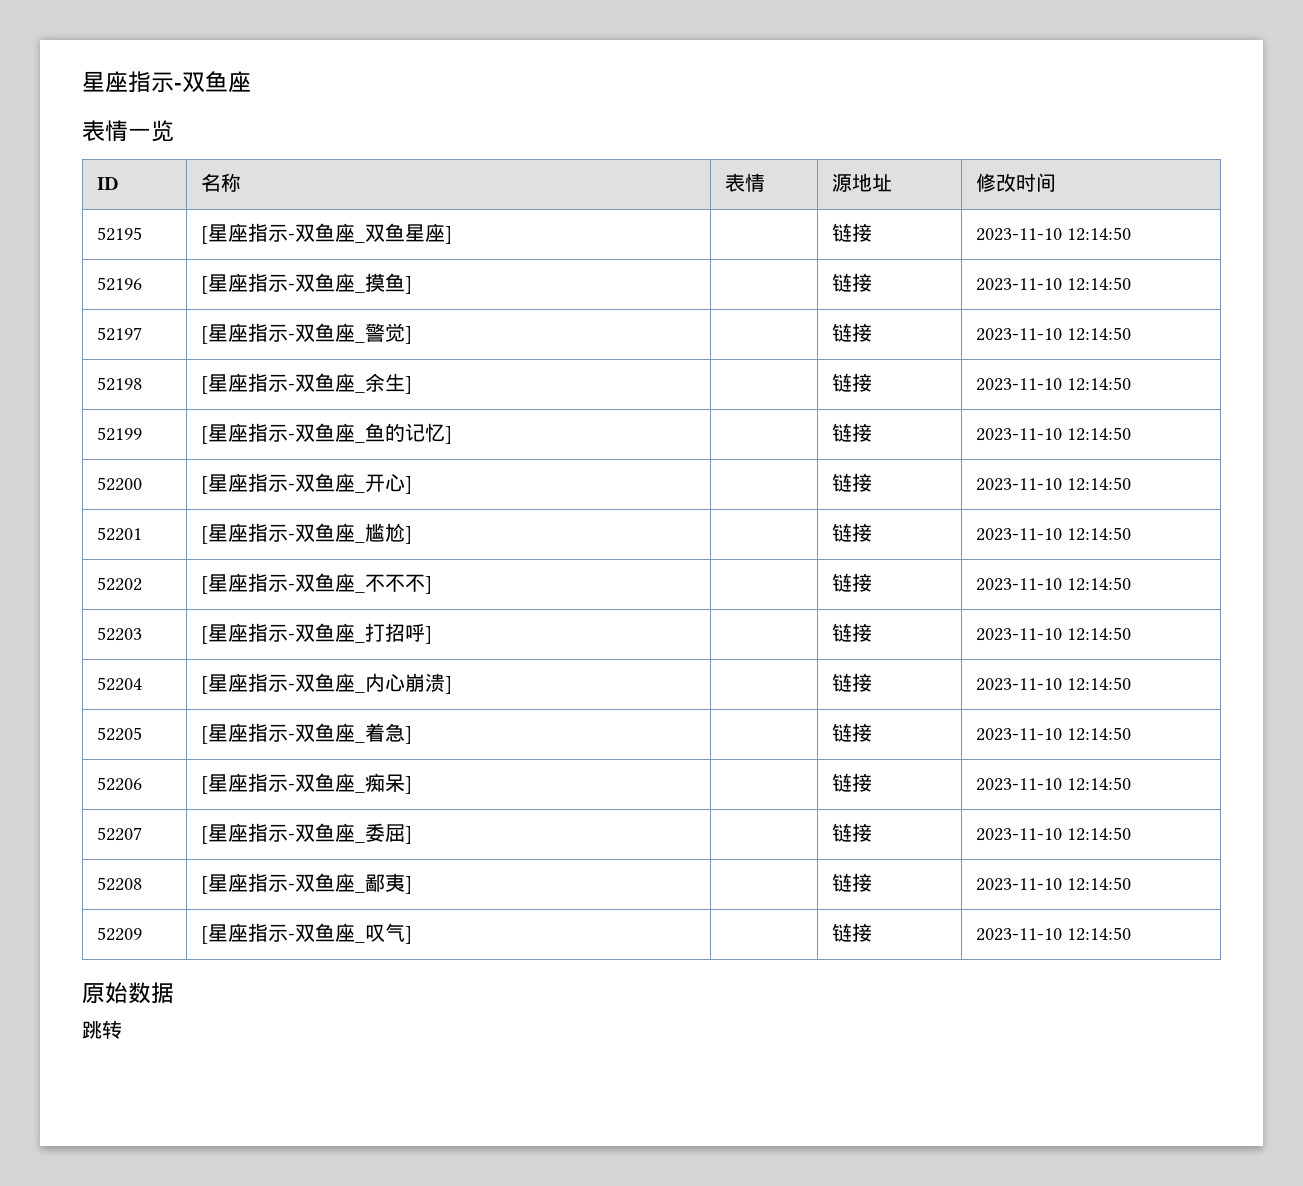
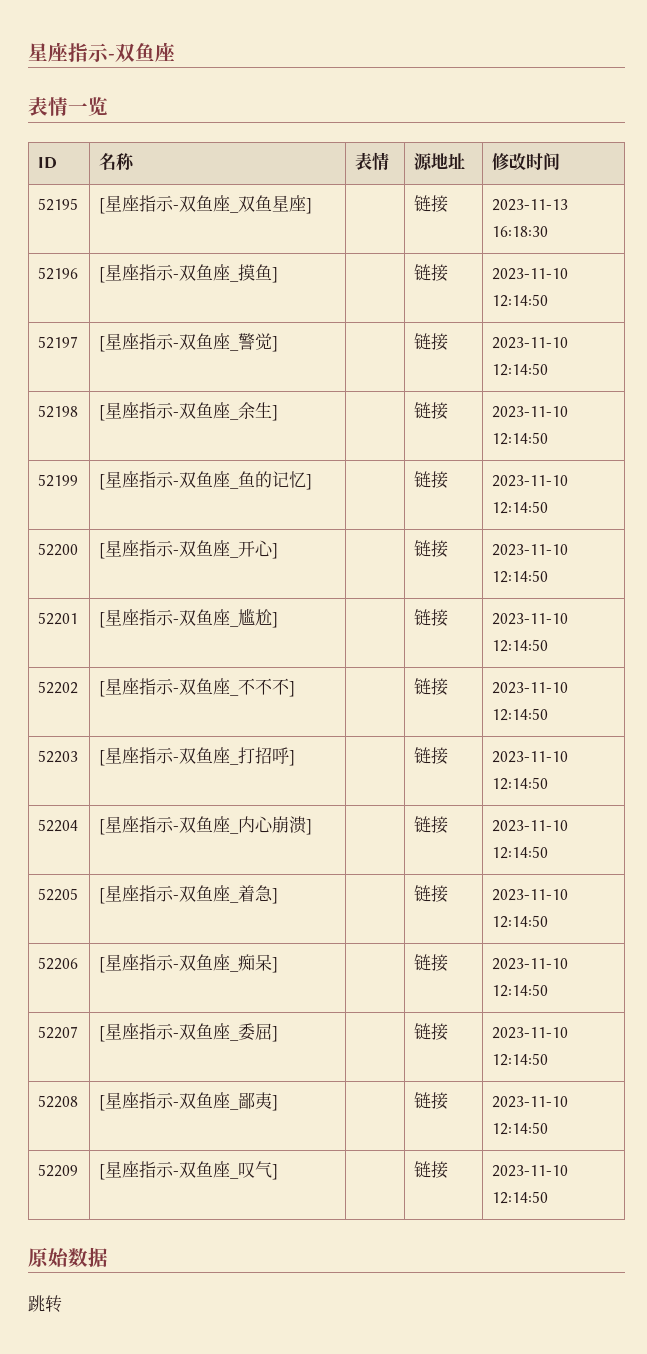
[975,227,1132,241] 2023-11-10 12:14:50 -> [492,199,569,211] [492,226,549,237] 2023-11-13 16:18:30

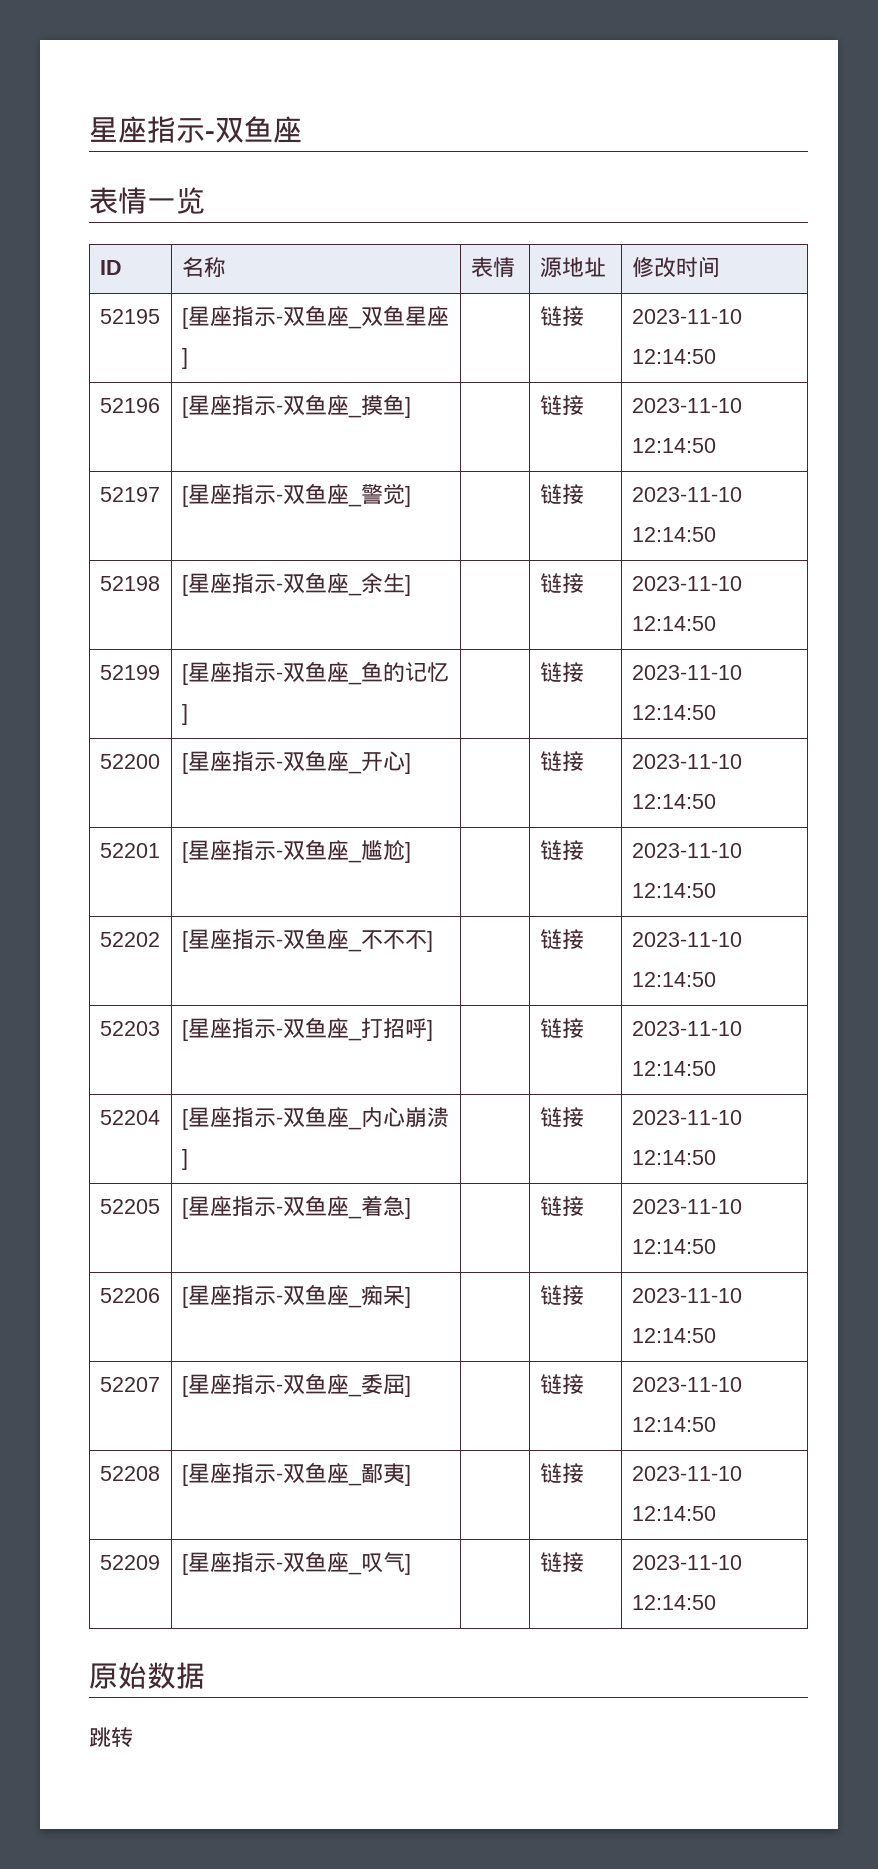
[492,199,569,211] [492,226,549,237] 2023-11-13 16:18:30 -> [631,309,742,324] [631,349,716,364] 2023-11-10 12:14:50

